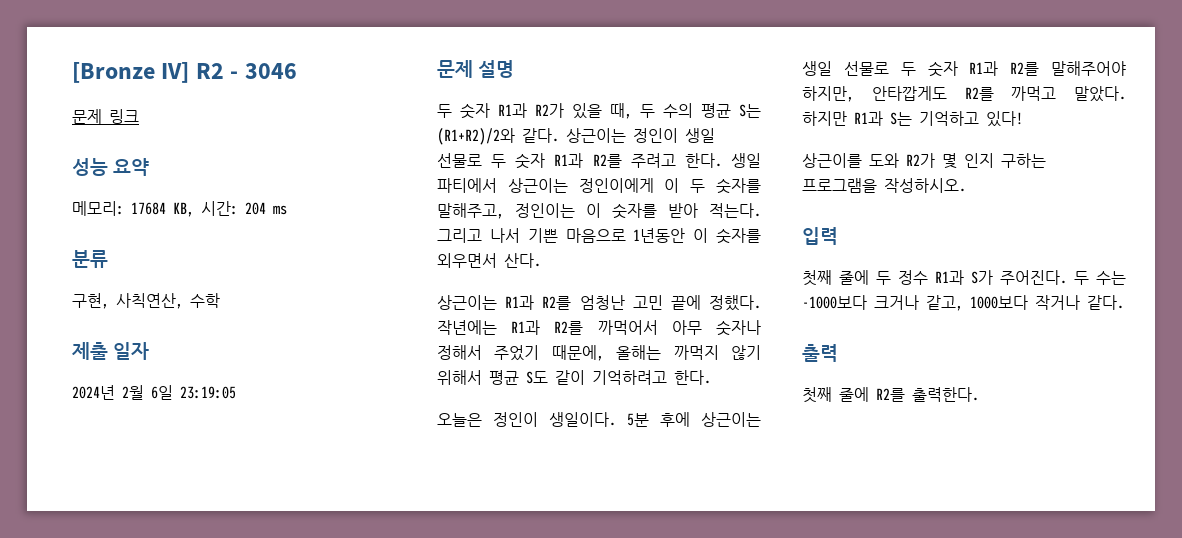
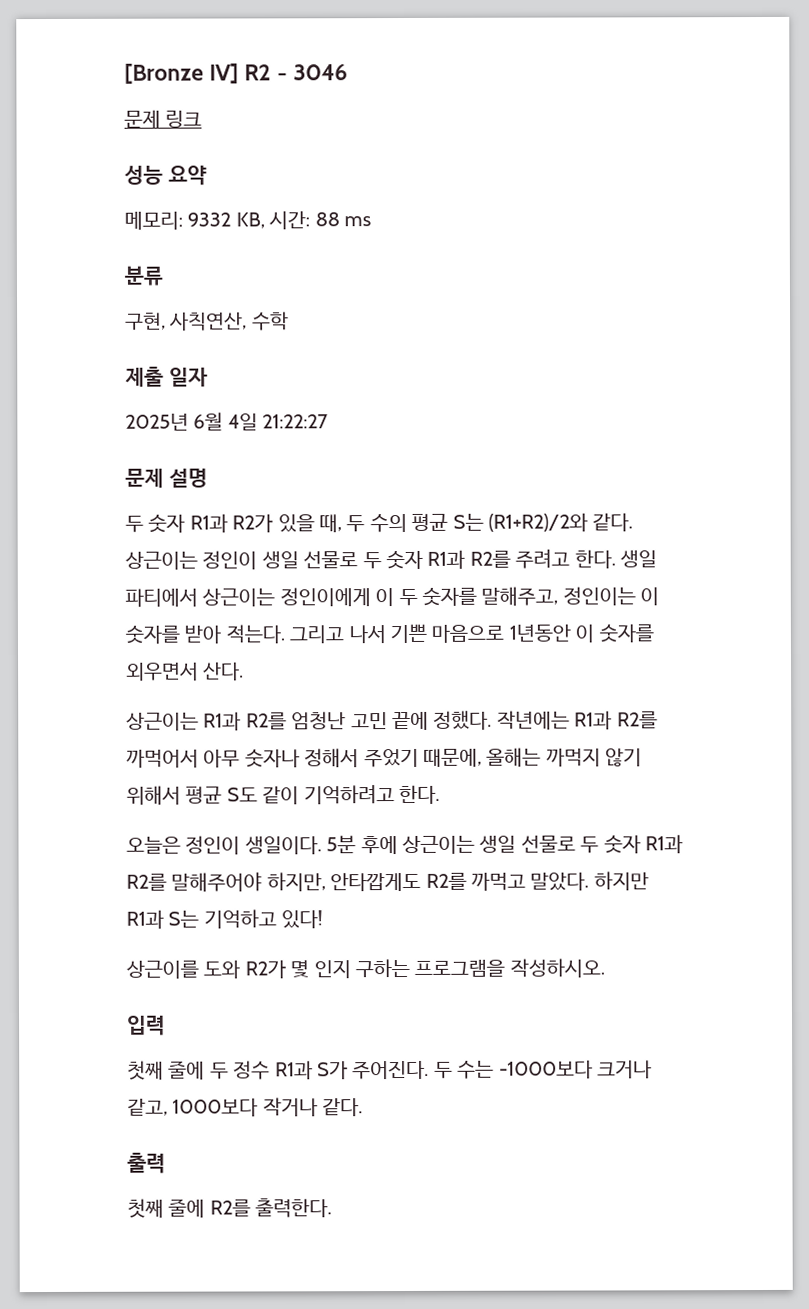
[131,202,166,215] 17684 -> [187,212,232,227] 9332
[245,202,266,215] 204 -> [314,212,340,227] 88
[72,385,236,400] 2024년 2월 6일 23:19:05 -> [125,412,329,431] 2025년 6월 4일 21:22:27

